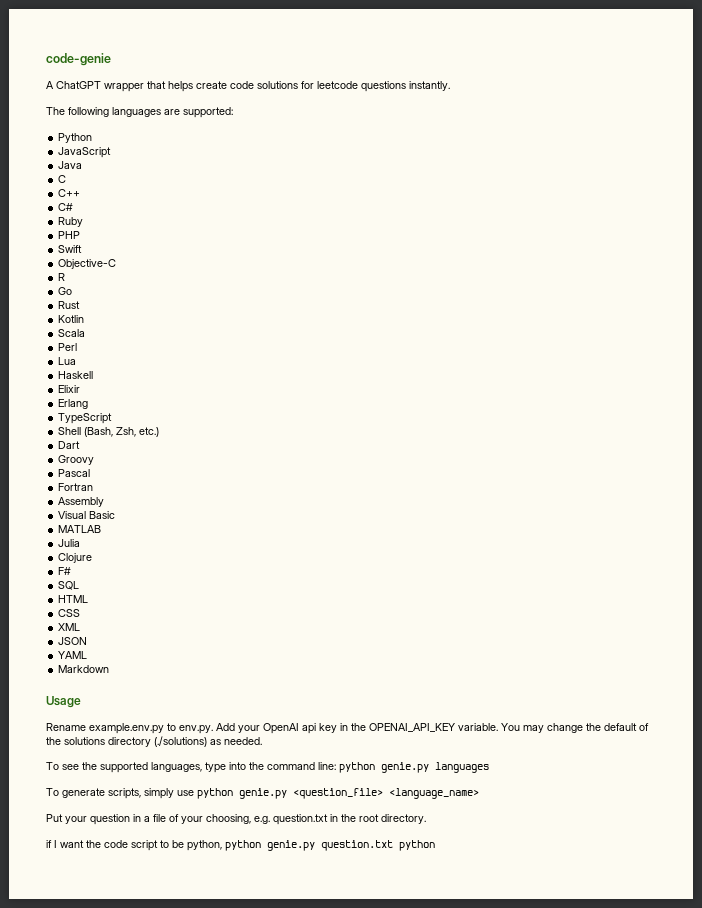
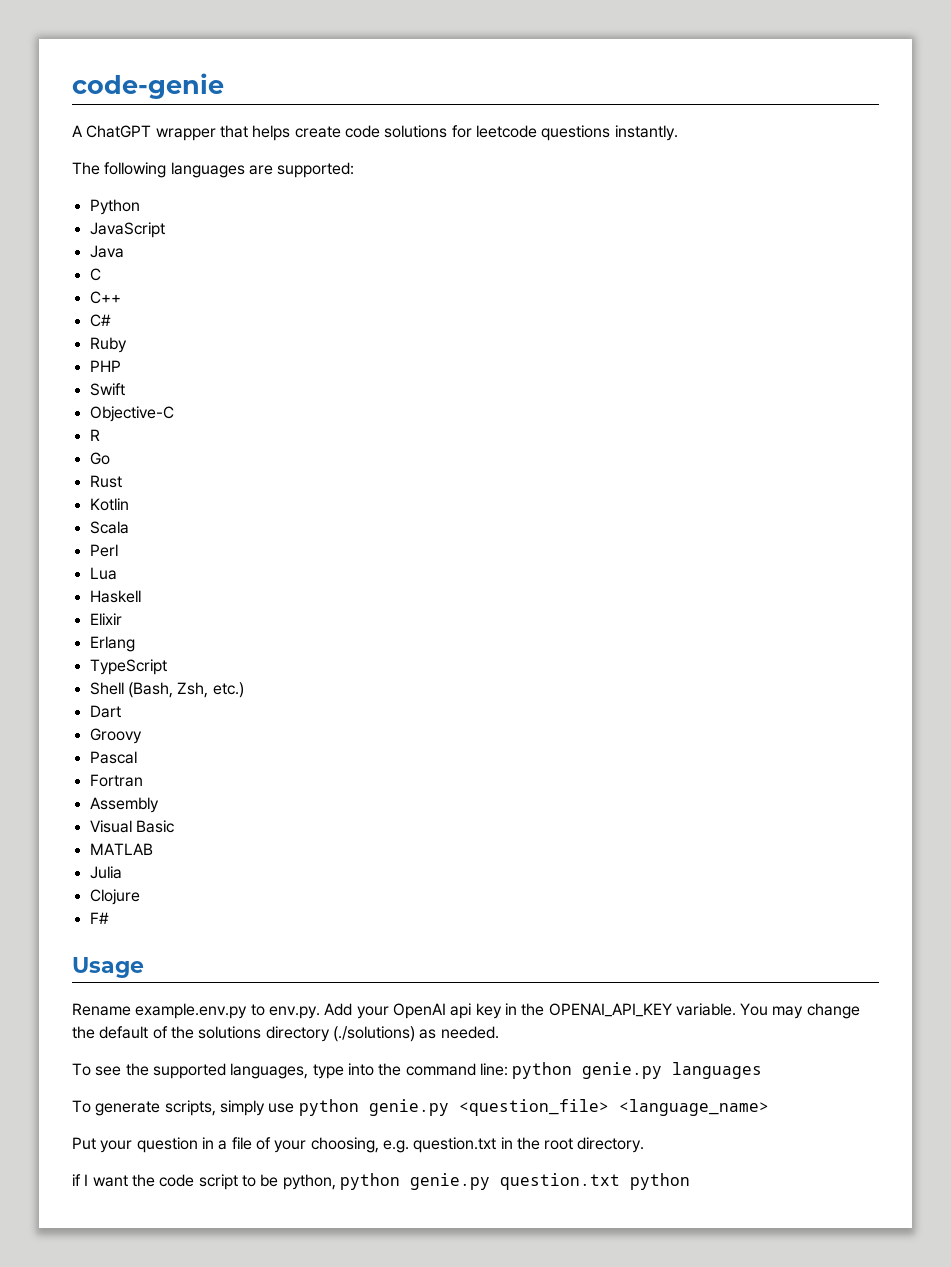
[58,581,80,590] [58,595,89,603] [58,609,81,617] [58,623,81,631] [58,637,88,645] [58,651,88,659] [58,665,110,673] // SQL // HTML // CSS // XML // JSON // YAML // Markdown -> (109, 918) none

